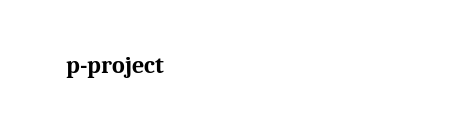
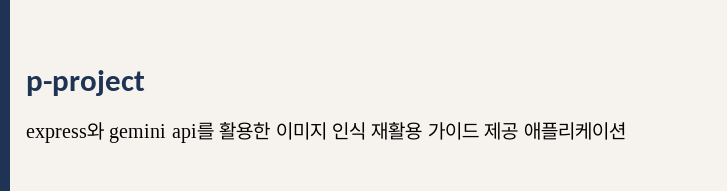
(164, 67) none -> [26,122,626,143] // express와 gemini api를 활용한 이미지 인식 재활용 가이드 제공 애플리케이션

